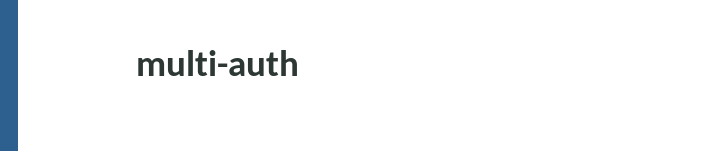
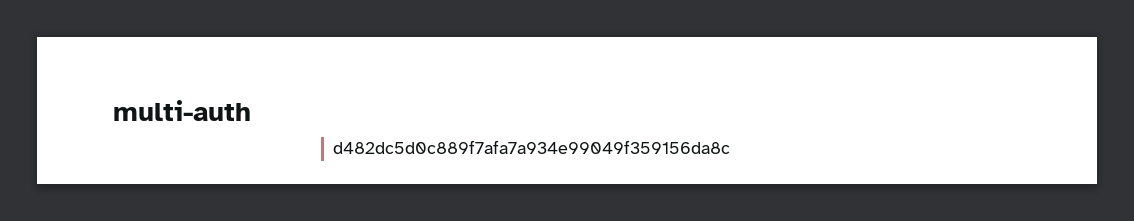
(299, 63) none -> [333,140,731,154] // d482dc5d0c889f7afa7a934e99049f359156da8c

